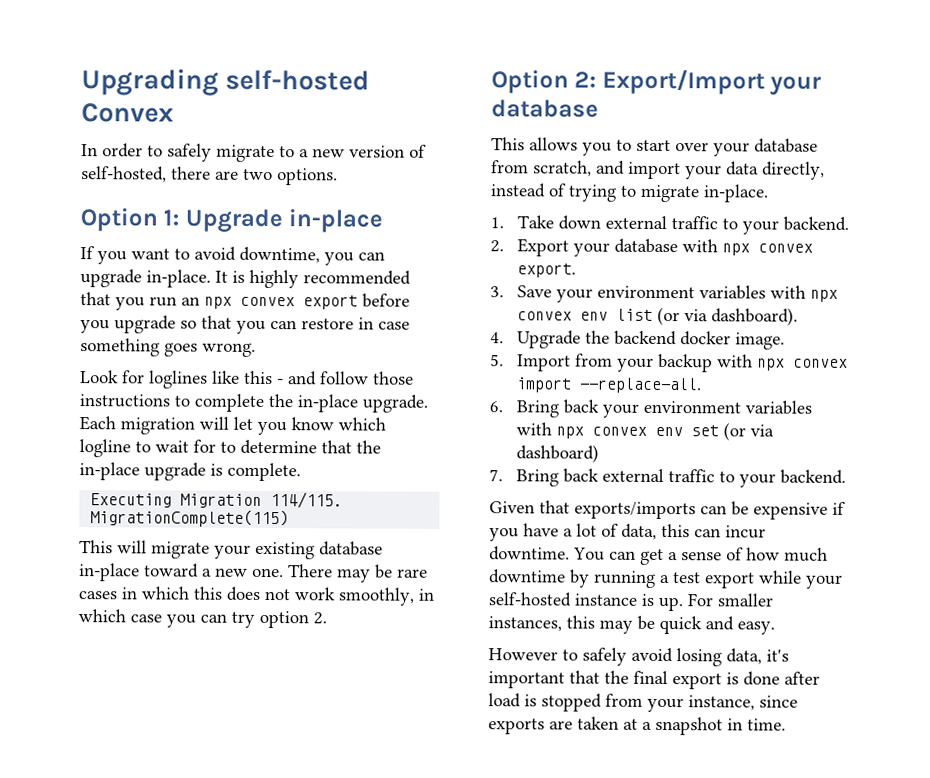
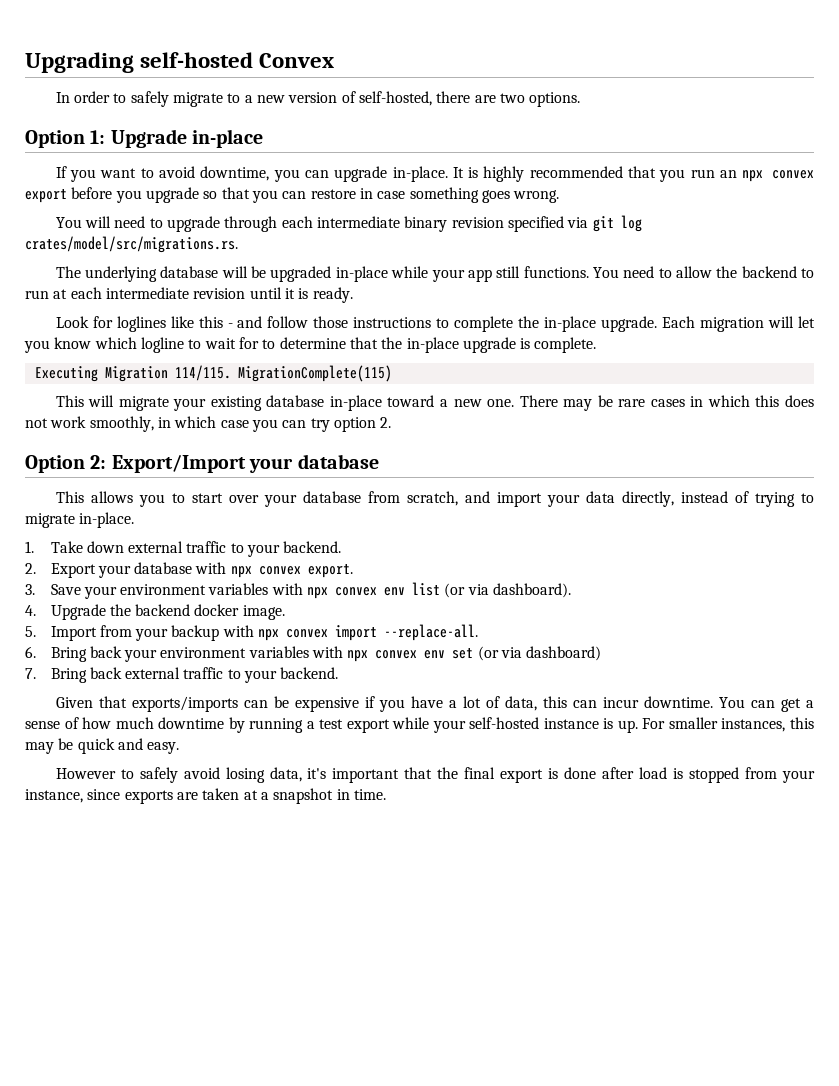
(256, 349) none -> [55,215,642,232] [25,236,238,253] [55,266,815,282] [25,287,353,303] // You will need to upgrade through each intermediate binary revision specified via git log crates/model/src/migrations.rs. // The underlying database will be upgraded in-place while your app still functions. You need to allow the backend to run at each intermediate revision until it is ready.

